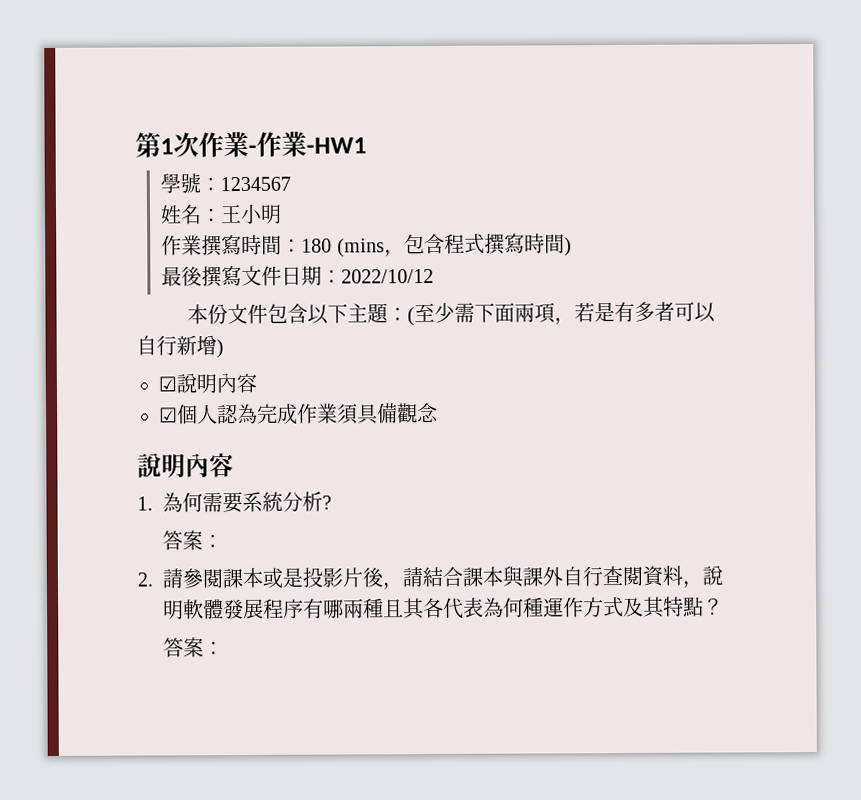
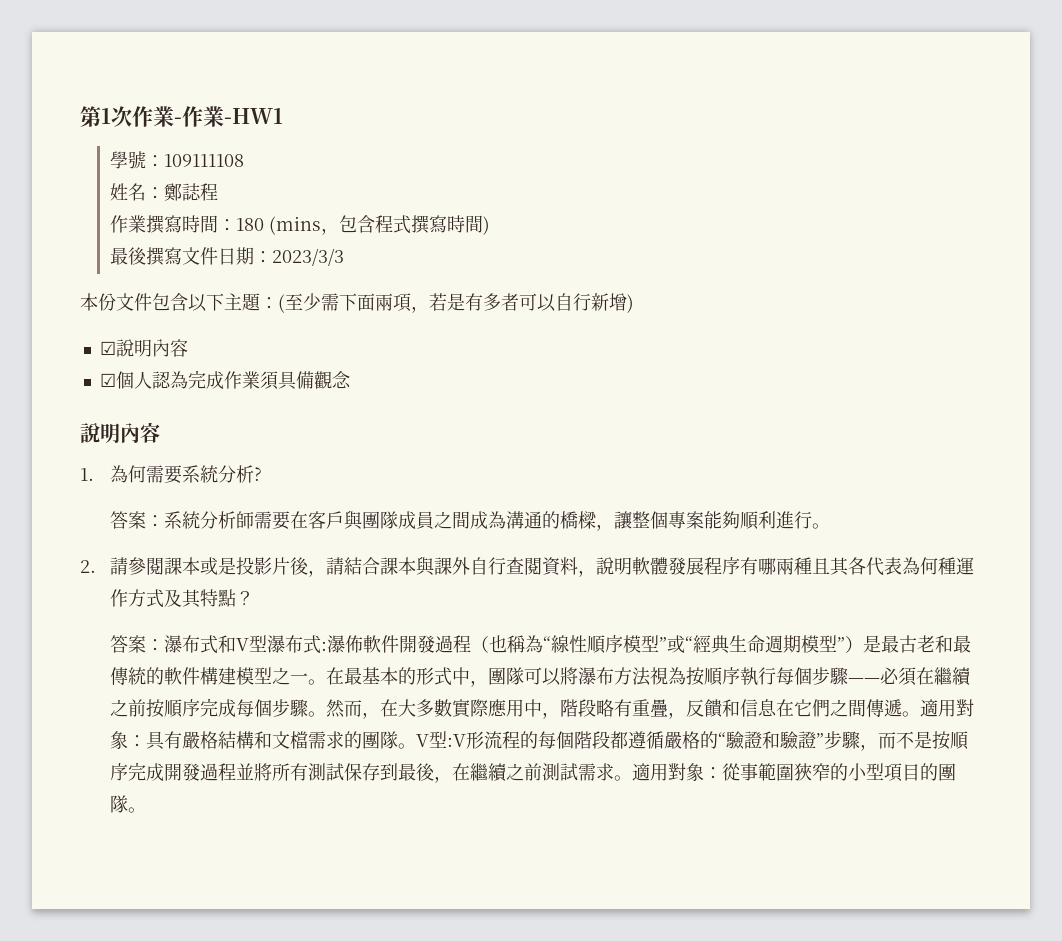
[220,176,292,192] 1234567 -> [163,154,244,167] 109111108
[220,203,283,224] 王小明 -> [163,183,218,201] 鄭誌程
[341,268,435,284] 2022/10/12 -> [271,248,344,266] 2023/3/3
(224, 541) none -> [163,510,830,531] 系統分析師需要在客戶與團隊成員之間成為溝通的橋樑，讓整個專案能夠順利進行。
(225, 648) none -> [163,635,971,654] [109,667,972,687] [109,698,974,719] [109,731,969,751] [109,762,956,783] [109,795,146,813] 瀑布式和V型瀑布式:瀑佈軟件開發過程（也稱為“線性順序模型”或“經典生命週期模型”）是最古老和最傳統的軟件構建模型之一。在最基本的形式中，團隊可以將瀑布方法視為按順序執行每個步驟——必須在繼續之前按順序完成每個步驟。然而，在大多數實際應用中，階段略有重疊，反饋和信息在它們之間傳遞。適用對象：具有嚴格結構和文檔需求的團隊。V型:V形流程的每個階段都遵循嚴格的“驗證和驗證”步驟，而不是按順序完成開發過程並將所有測試保存到最後，在繼續之前測試需求。適用對象：從事範圍狹窄的小型項目的團隊。

